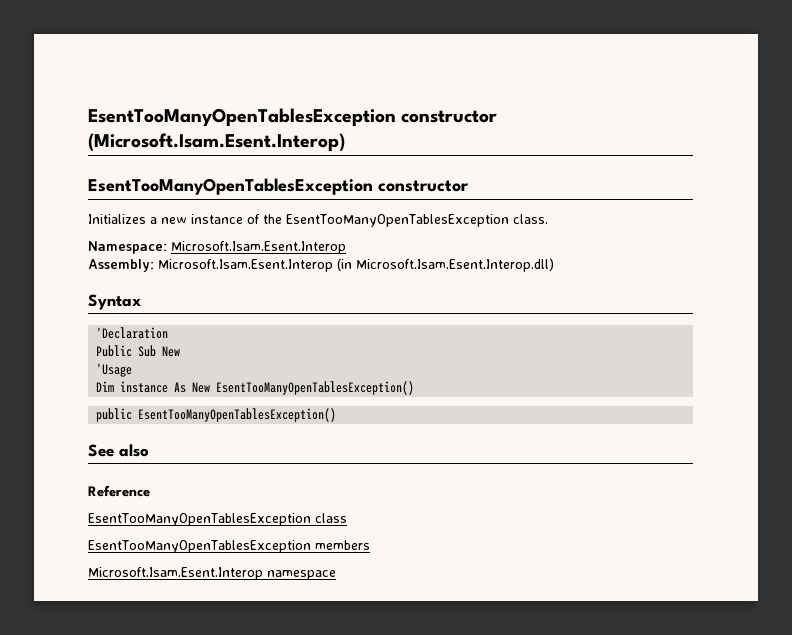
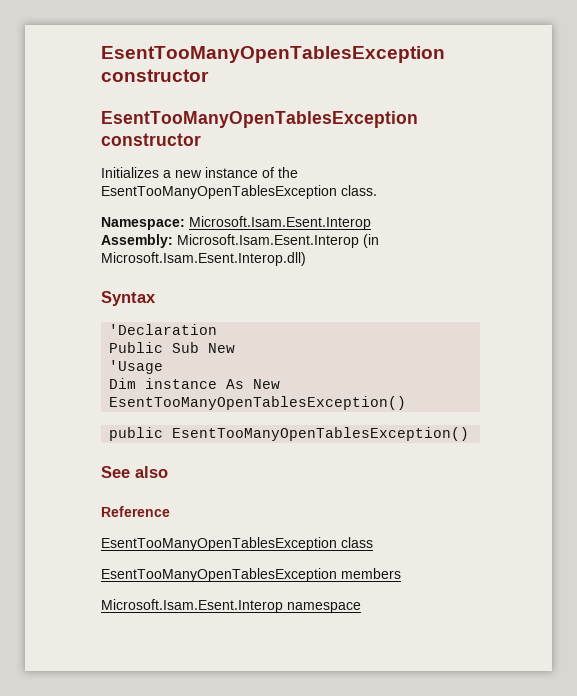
[88,108,498,127] [88,133,345,152] EsentTooManyOpenTablesException constructor (Microsoft.Isam.Esent.Interop) -> [101,46,445,63] [101,69,209,82] EsentTooManyOpenTablesException constructor

